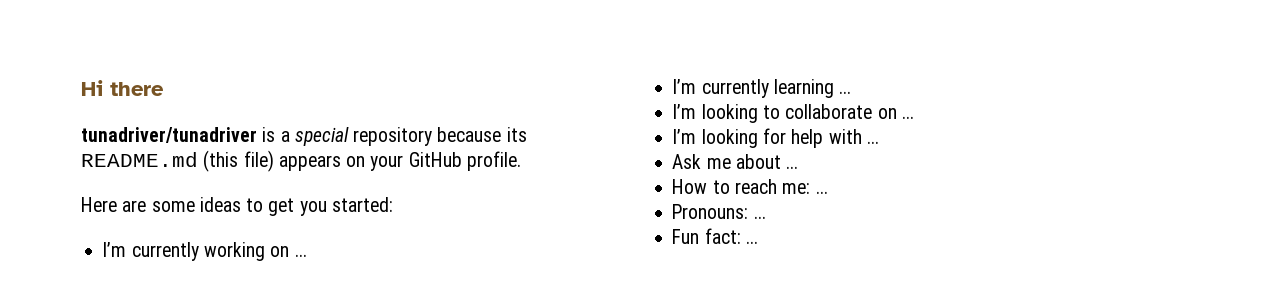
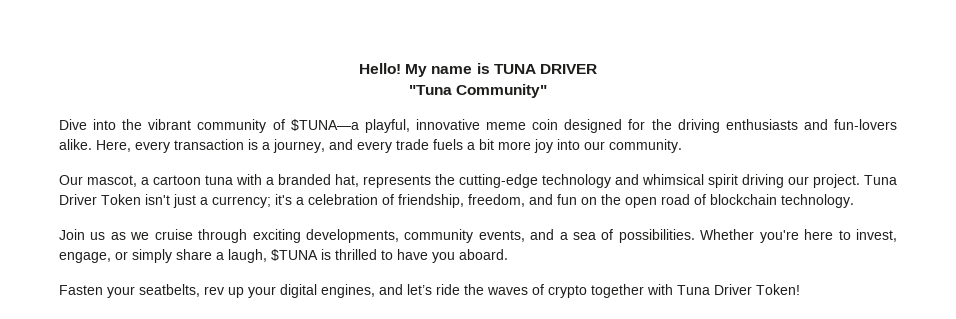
[81,80,164,96] [81,127,527,146] [81,150,521,172] [81,197,393,216] [102,242,307,261] [672,79,852,98] [672,104,914,123] [672,128,879,148] [672,154,799,169] [672,179,828,194] [672,204,766,219] [672,228,758,244] Hi there // tunadriver/tunadriver is a special repository because its README.md (this file) appears on your GitHub profile. // Here are some ideas to get you started: // I’m currently working on ... // I’m currently learning ... // I’m looking to collaborate on ... // I’m looking for help with ... // Ask me about ... // How to reach me: ... // Pronouns: ... // Fun fact: ... -> [359,63,597,77] [408,84,548,98] [59,119,898,133] [59,139,682,153] [59,174,897,188] [59,194,854,208] [59,229,898,243] [59,249,508,263] [59,284,800,298] Hello! My name is TUNA DRIVER // "Tuna Community" // Dive into the vibrant community of $TUNA—a playful, innovative meme coin designed for the driving enthusiasts and fun-lovers alike. Here, every transaction is a journey, and every trade fuels a bit more joy into our community. // Our mascot, a cartoon tuna with a branded hat, represents the cutting-edge technology and whimsical spirit driving our project. Tuna Driver Token isn't just a currency; it's a celebration of friendship, freedom, and fun on the open road of blockchain technology. // Join us as we cruise through exciting developments, community events, and a sea of possibilities. Whether you're here to invest, engage, or simply share a laugh, $TUNA is thrilled to have you aboard. // Fasten your seatbelts, rev up your digital engines, and let’s ride the waves of crypto together with Tuna Driver Token!

